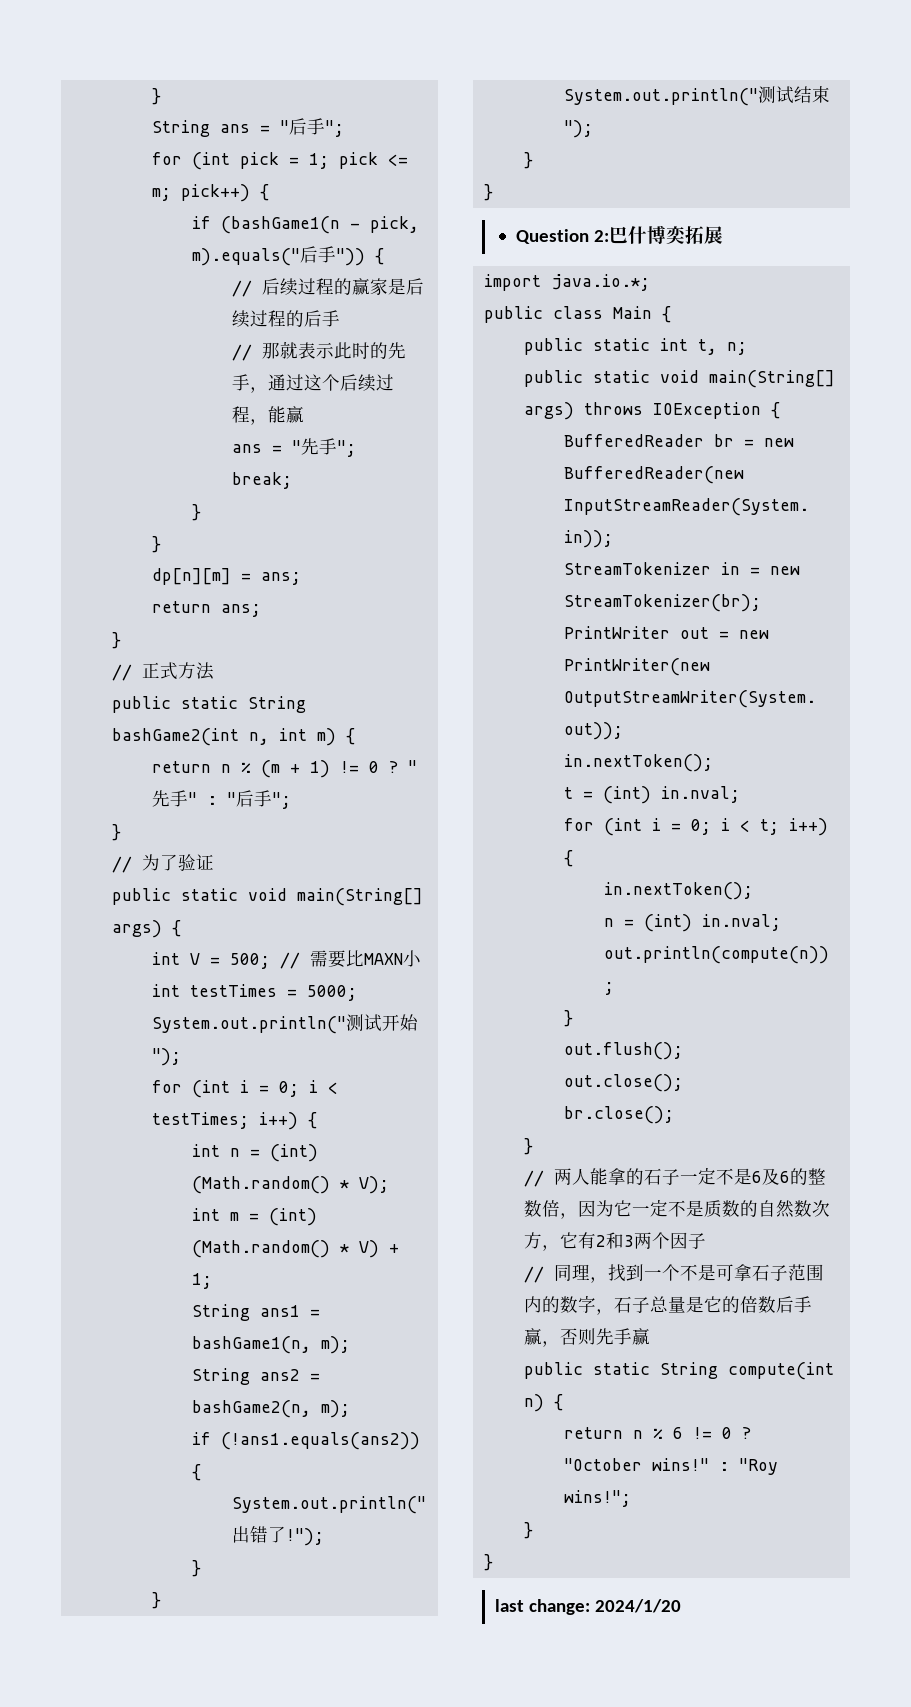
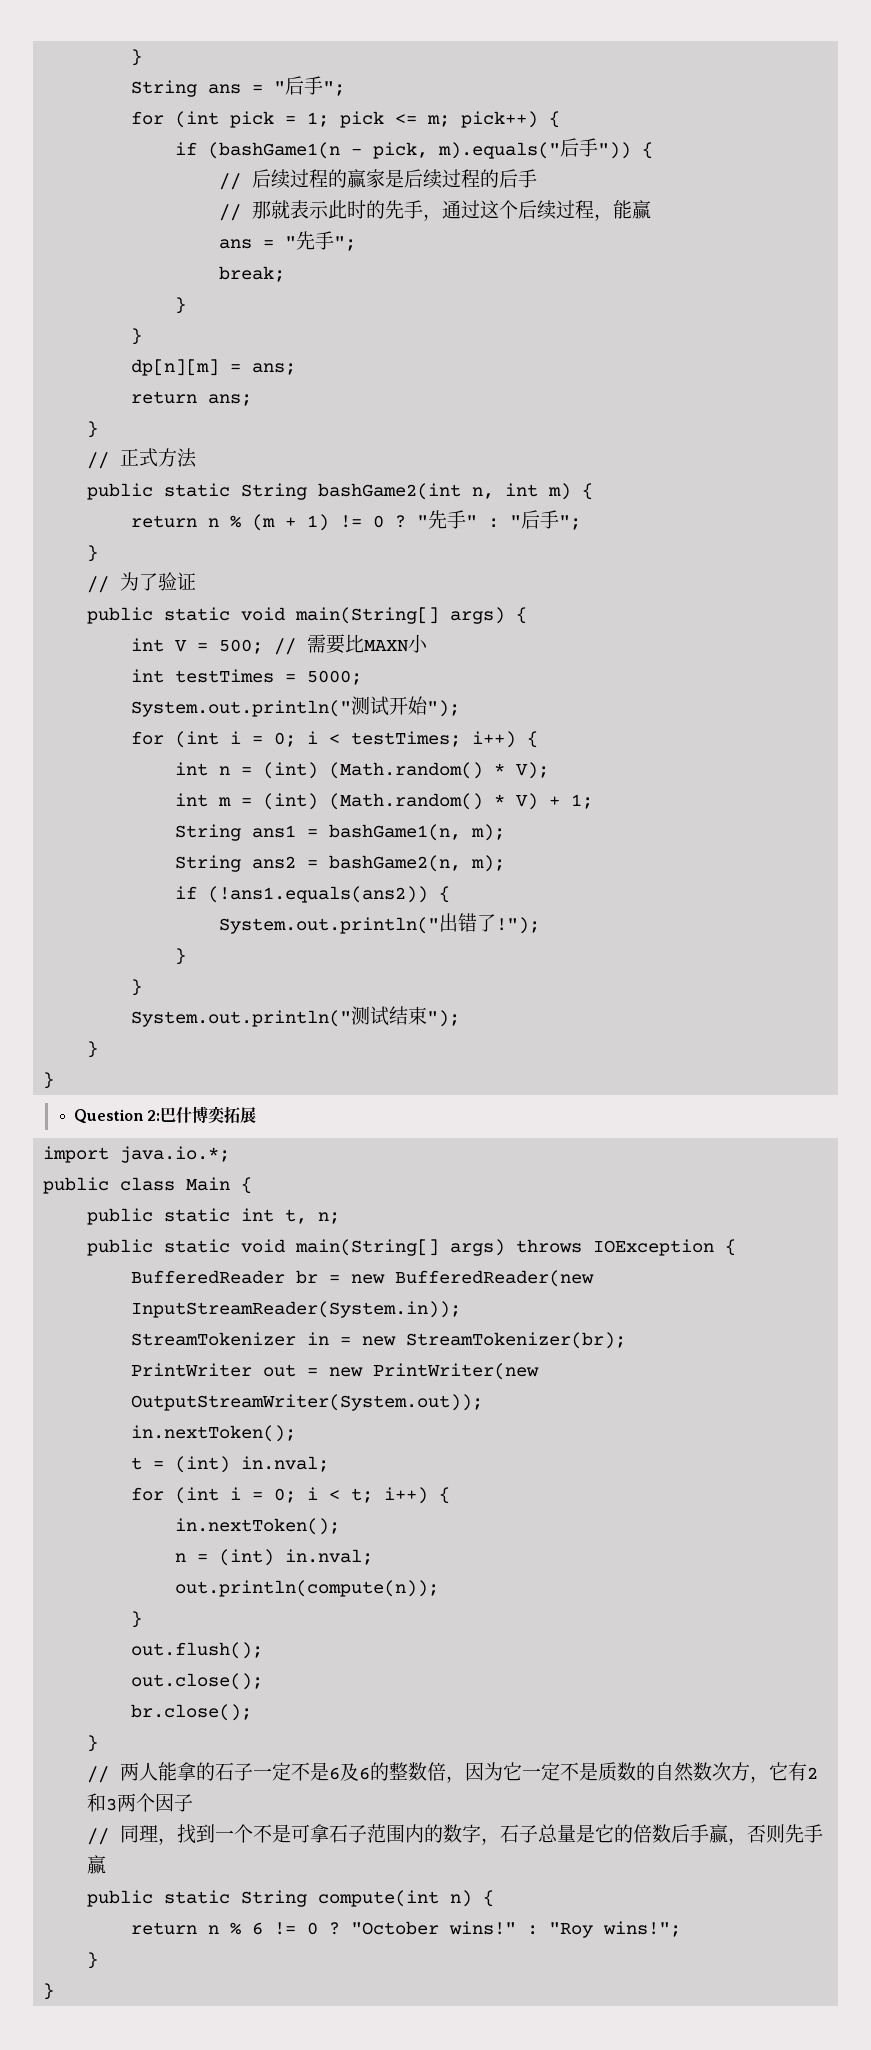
[495,1599,682,1615] // last change: 2024/1/20 -> (54, 1991) none

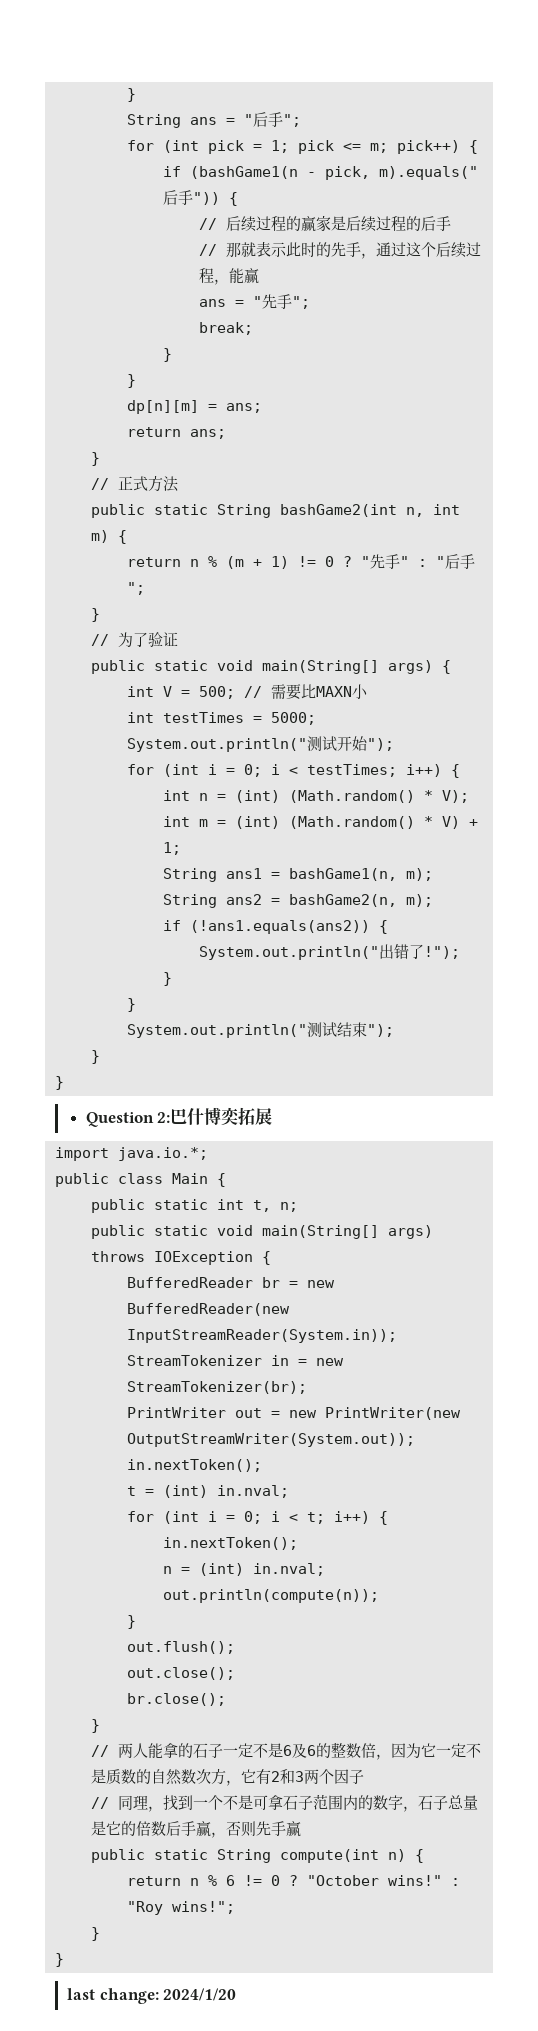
(54, 1991) none -> [67,1988,237,2004] // last change: 2024/1/20

